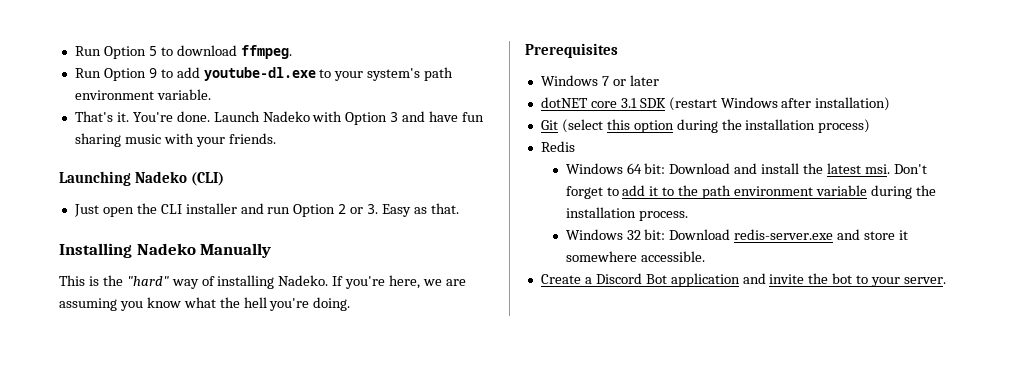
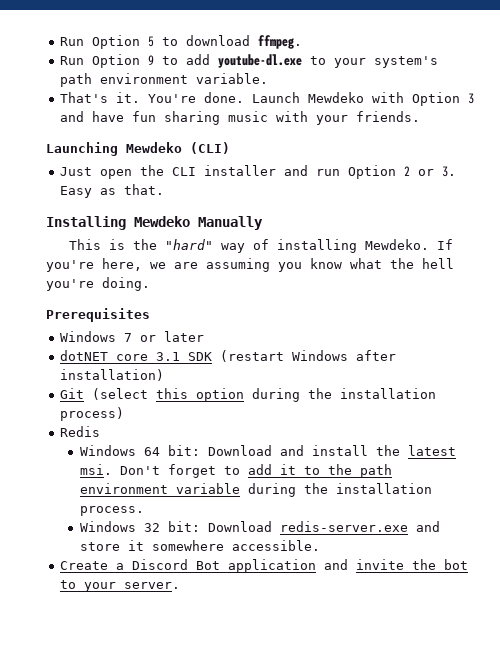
[262,111,310,122] Nadeko -> [308,92,365,103] Mewdeko
[134,171,187,183] Nadeko -> [126,142,182,153] Mewdeko
[136,243,196,255] Nadeko -> [134,216,190,227] Mewdeko
[278,275,329,286] Nadeko. -> [364,239,429,250] Mewdeko.

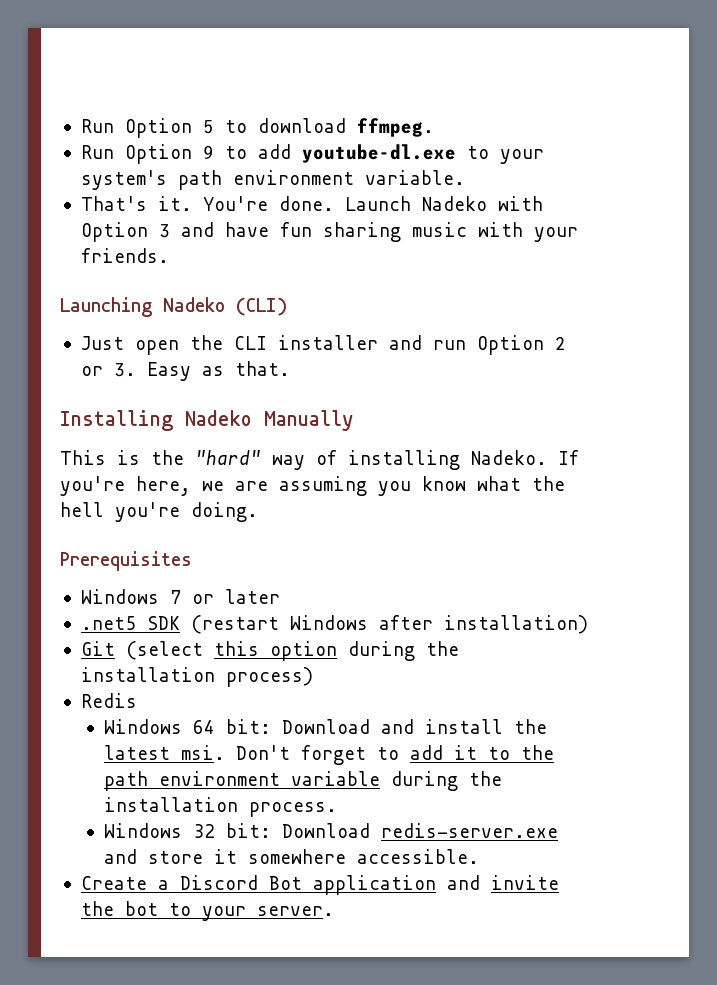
[308,92,365,103] Mewdeko -> [421,196,487,211] Nadeko
[126,142,182,153] Mewdeko -> [163,297,225,312] Nadeko
[134,216,190,227] Mewdeko -> [185,410,252,426] Nadeko
[364,239,429,250] Mewdeko. -> [471,450,547,465] Nadeko.
[60,350,181,361] dotNET core 3.1 -> [80,616,136,630] .net5

